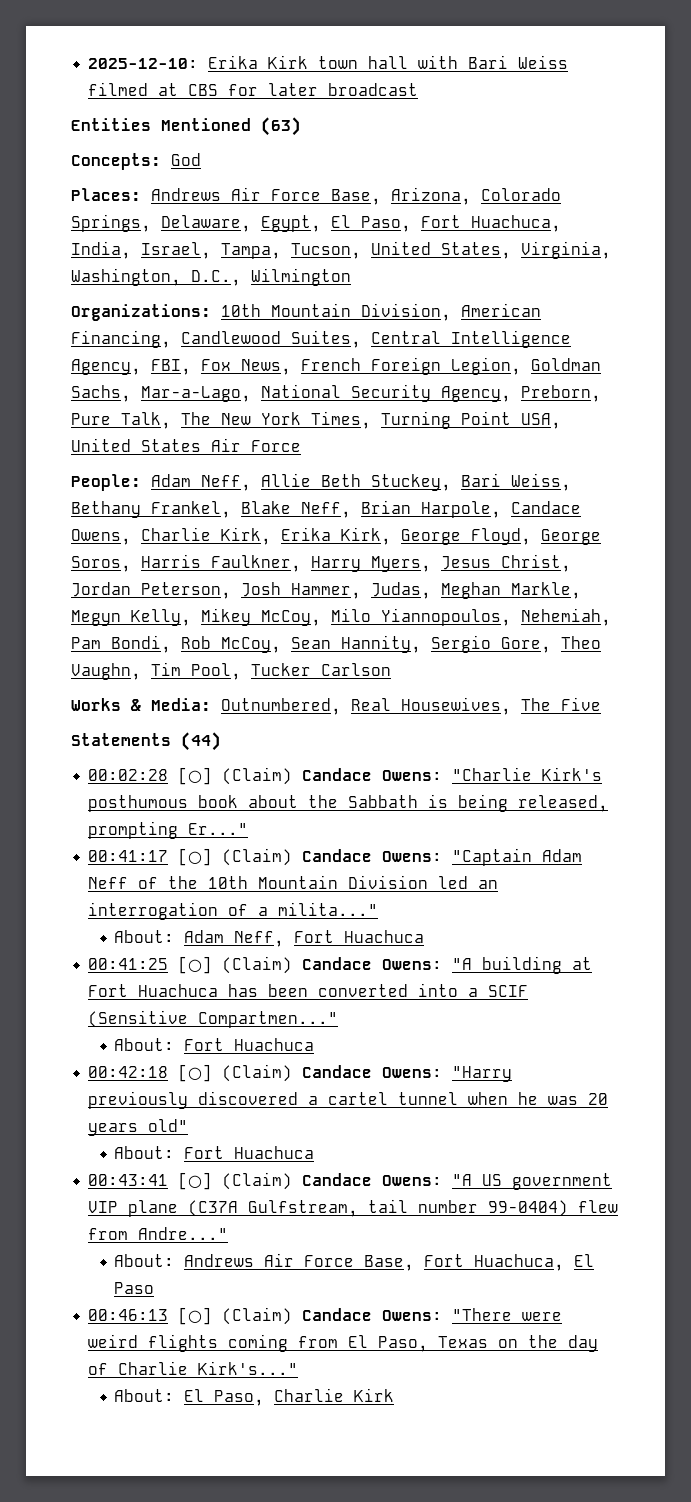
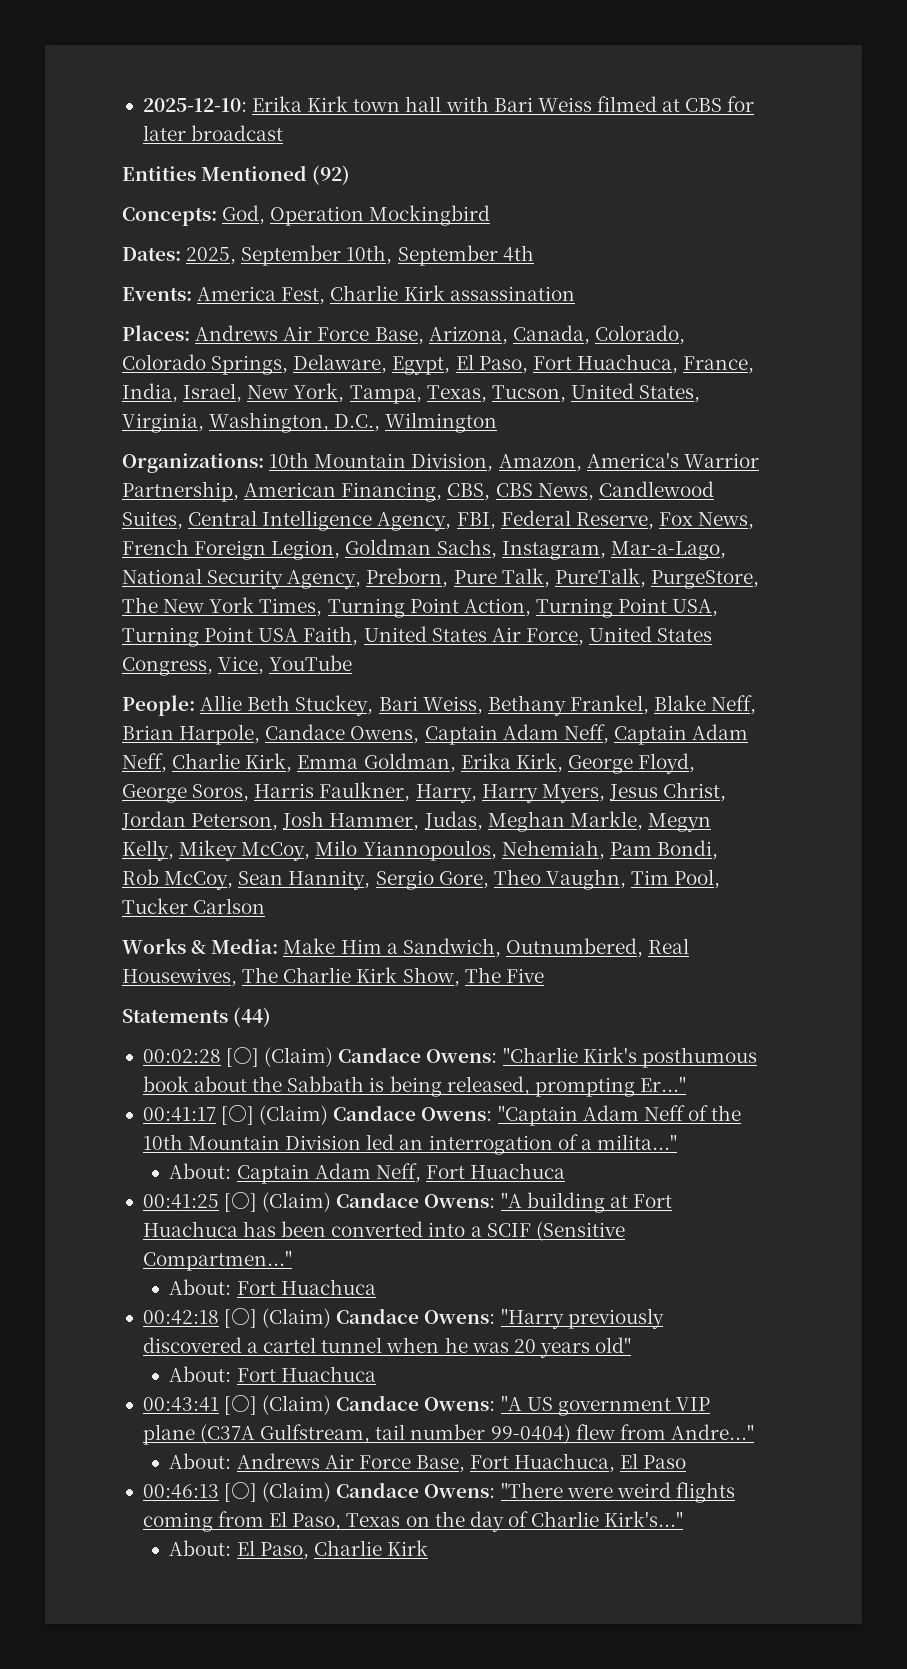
[261,117,301,136] (63) -> [312,165,351,185] (92)
[171,153,201,166] God -> [222,205,491,226] [122,245,534,266] [122,285,575,305] God, Operation Mockingbird // Dates: 2025, September 10th, September 4th // Events: America Fest, Charlie Kirk assassination
(471, 196) none -> [512,325,685,345] Canada, Colorado,
(561, 223) none -> [683,356,755,374] France,
[221,243,281,259] Tampa, -> [247,383,487,404] New York, Tampa, Texas,
[461,303,541,317] [71,330,171,348] American Financing, -> [498,452,759,472] [122,481,594,502] Amazon, America's Warrior Partnership, American Financing, CBS, CBS News,
(191, 367) none -> [500,510,654,530] Federal Reserve,
(131, 393) none -> [501,541,606,560] Instagram,
(171, 420) none -> [554,568,759,589] PureTalk, PurgeStore,
[521,413,561,429] [71,438,301,452] USA, United States Air Force -> [463,598,719,618] [122,626,713,647] [122,655,353,676] Action, Turning Point USA, Turning Point USA Faith, United States Air Force, United States Congress, Vice, YouTube
[151,474,251,491] Adam Neff, -> (195, 705) none
[141,527,271,545] Charlie Kirk, -> [424,724,749,745] [122,753,456,773] Captain Adam Neff, Captain Adam Neff, Charlie Kirk, Emma Goldman,
(301, 563) none -> [415,784,477,803] Harry,
[221,697,511,715] Outnumbered, Real Housewives, -> [283,938,690,958] [122,967,460,987] Make Him a Sandwich, Outnumbered, Real Housewives, The Charlie Kirk Show,
(175, 936) none -> [236,1164,310,1184] Captain

